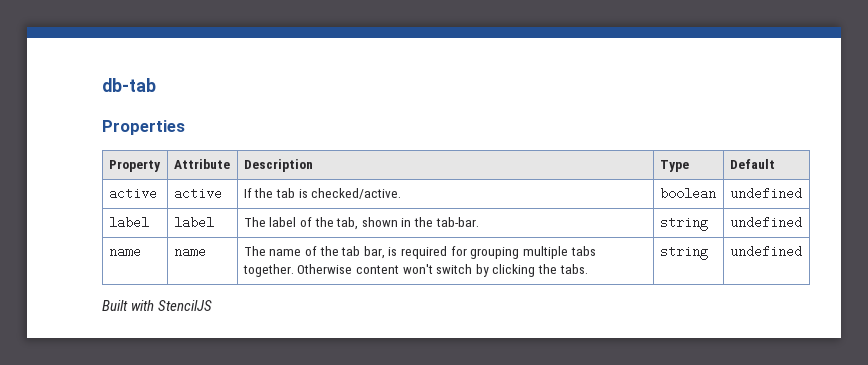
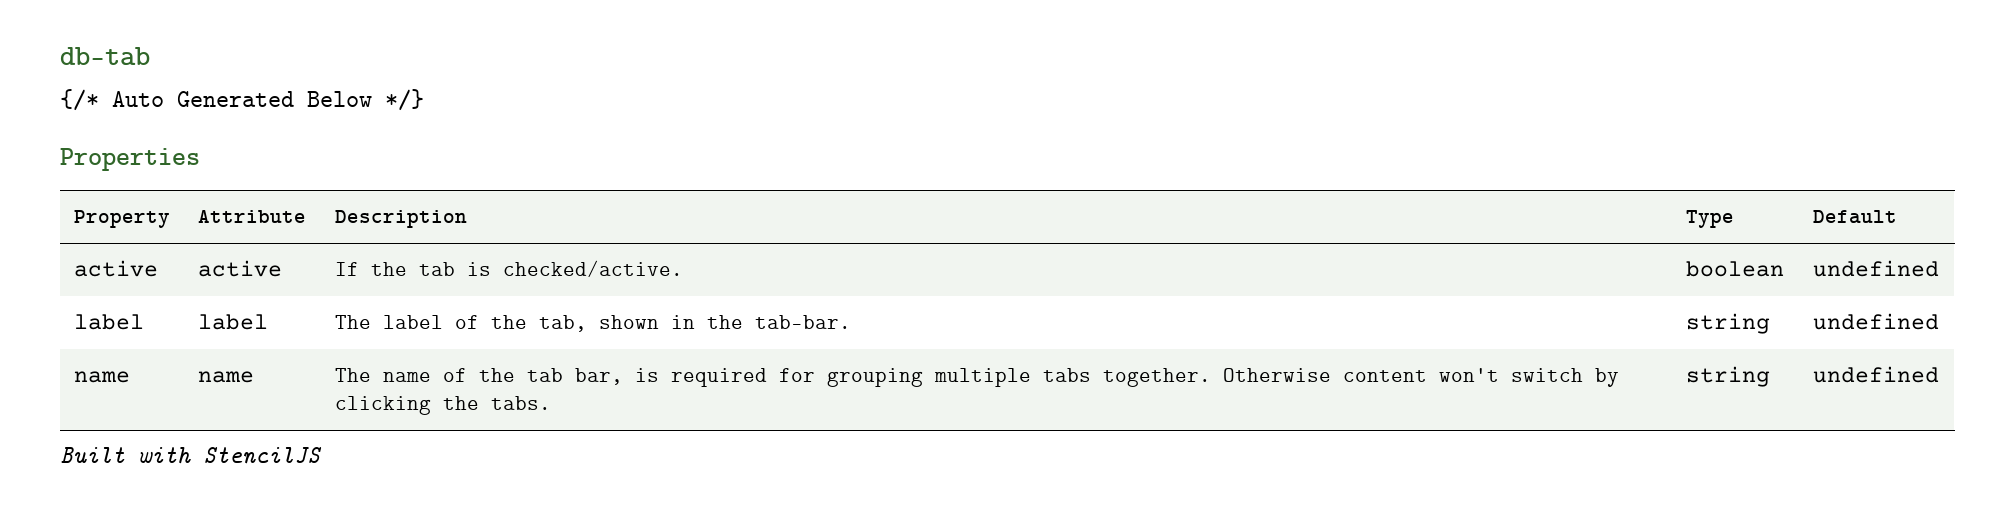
(156, 85) none -> [60,89,424,111] // {/* Auto Generated Below */}

